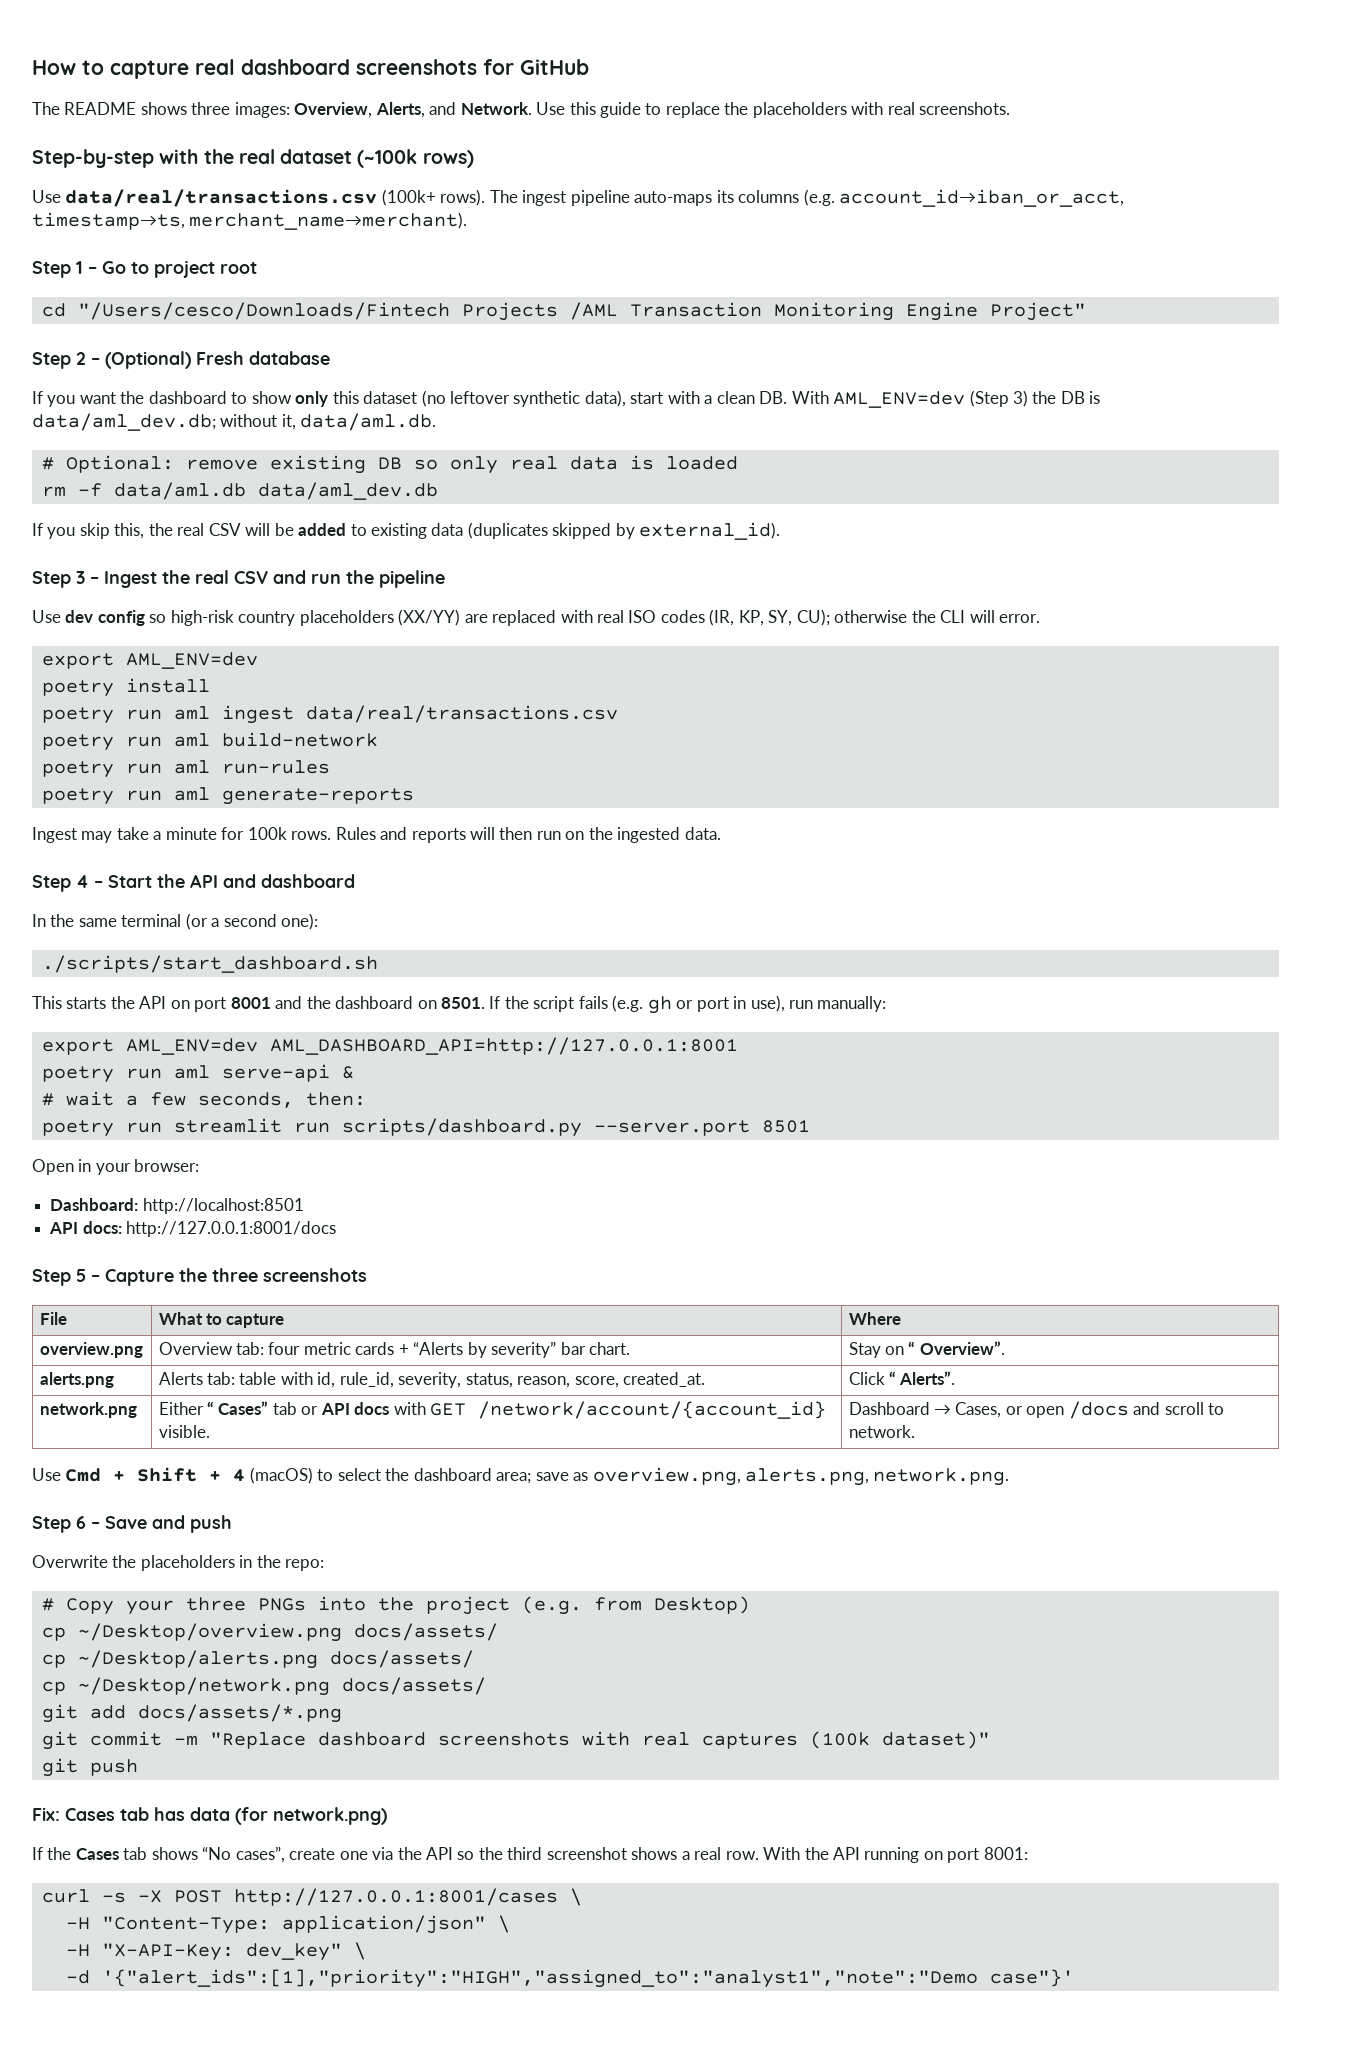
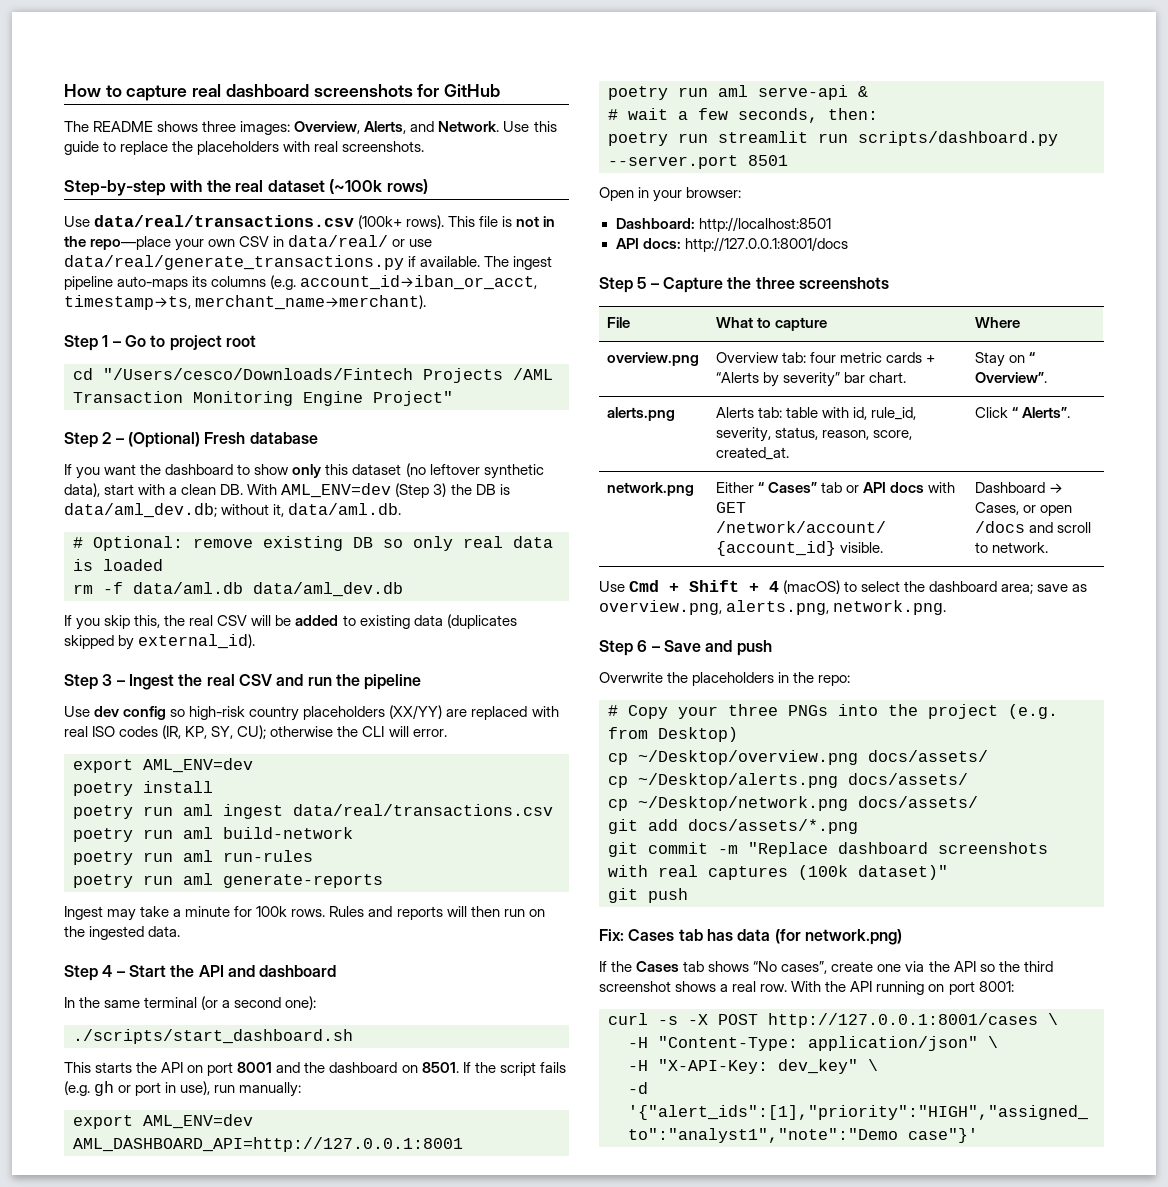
(486, 197) none -> [448,216,556,227] [64,235,433,251] [64,255,481,270] This file is not in the repo—place your own CSV in data/real/ or use data/real/generate_transactions.py if available.

